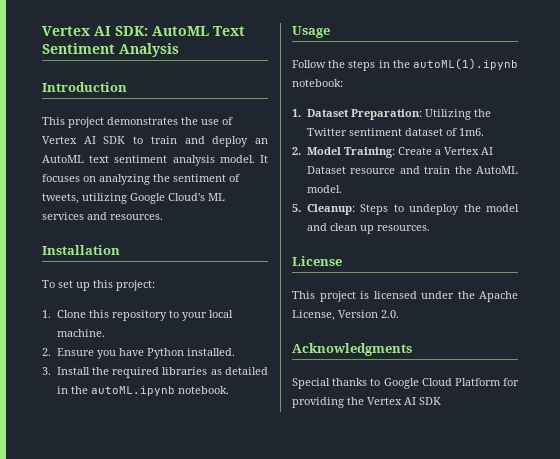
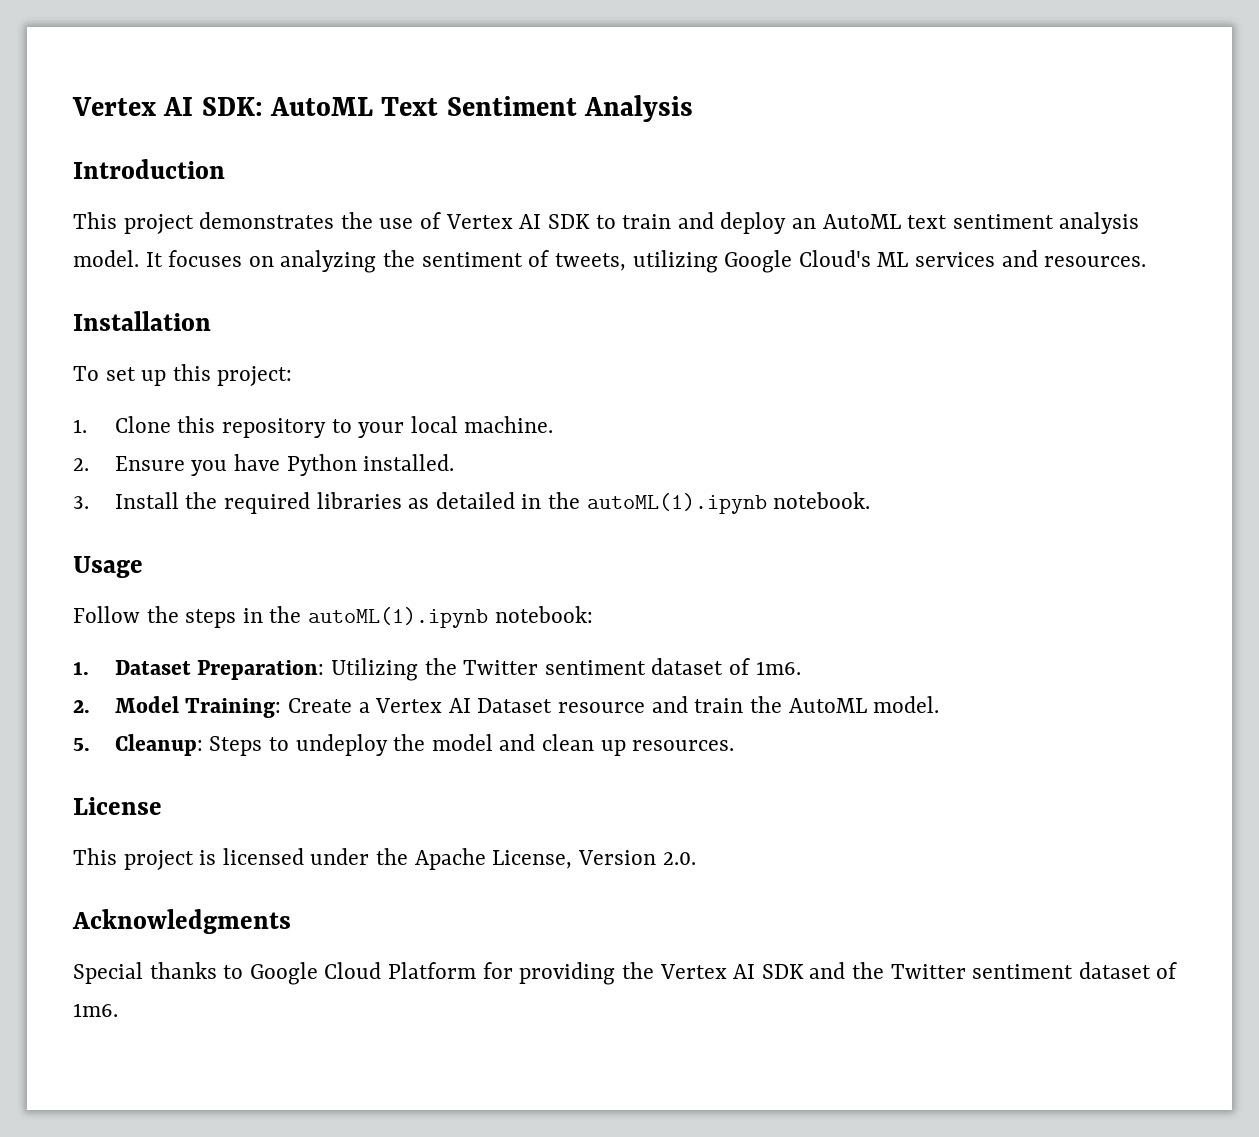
[90,386,175,396] autoML.ipynb -> [586,493,767,514] autoML(1).ipynb
(441, 401) none -> [809,962,1178,979] [73,1003,118,1017] and the Twitter sentiment dataset of 1m6.

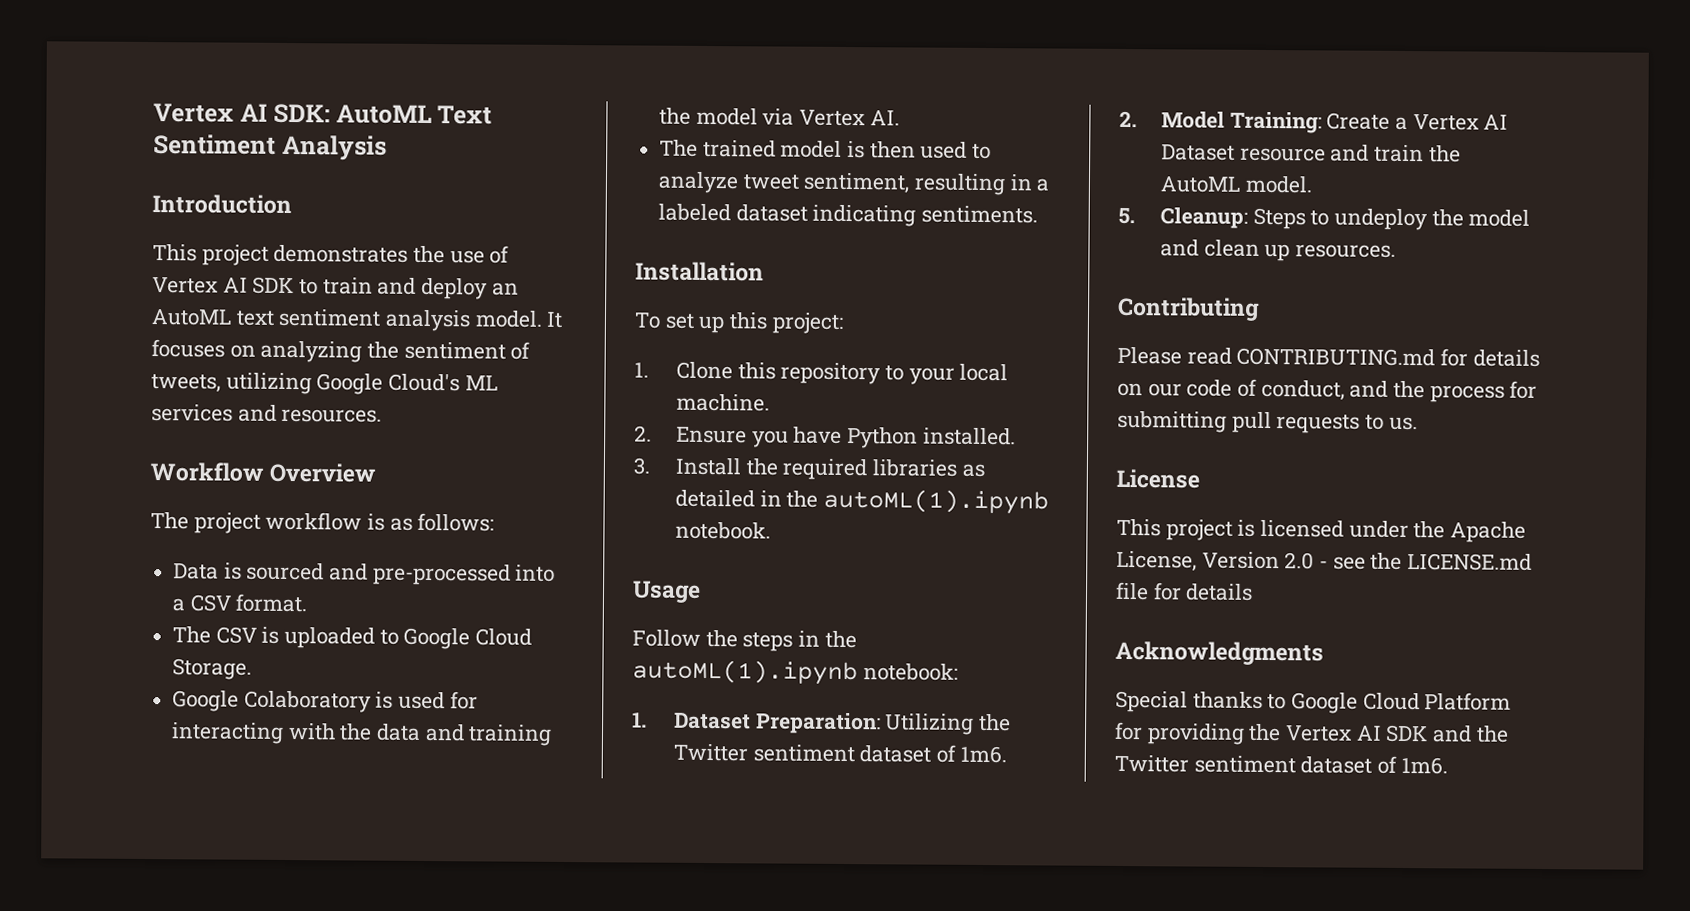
(1147, 261) none -> [150,462,377,483] [150,511,495,534] [173,562,556,586] [172,593,308,613] [172,626,533,650] [172,658,253,680] [172,690,478,713] [171,722,553,746] [659,107,900,127] [659,139,992,160] [658,171,1050,196] [658,203,1039,227] // Workflow Overview // The project workflow is as follows: // Data is sourced and pre-processed into a CSV format. // The CSV is uploaded to Google Cloud Storage. // Google Colaboratory is used for interacting with the data and training the model via Vertex AI. // The trained model is then used to analyze tweet sentiment, resulting in a labeled dataset indicating sentiments.
(735, 745) none -> [1117,296,1260,321] [1117,346,1540,367] [1117,378,1538,403] [1117,410,1418,434] // Contributing // Please read CONTRIBUTING.md for details on our code of conduct, and the process for submitting pull requests to us.
[662,852,696,865] 2.0. -> [1284,552,1533,571] [1115,581,1254,601] 2.0 - see the LICENSE.md file for details

